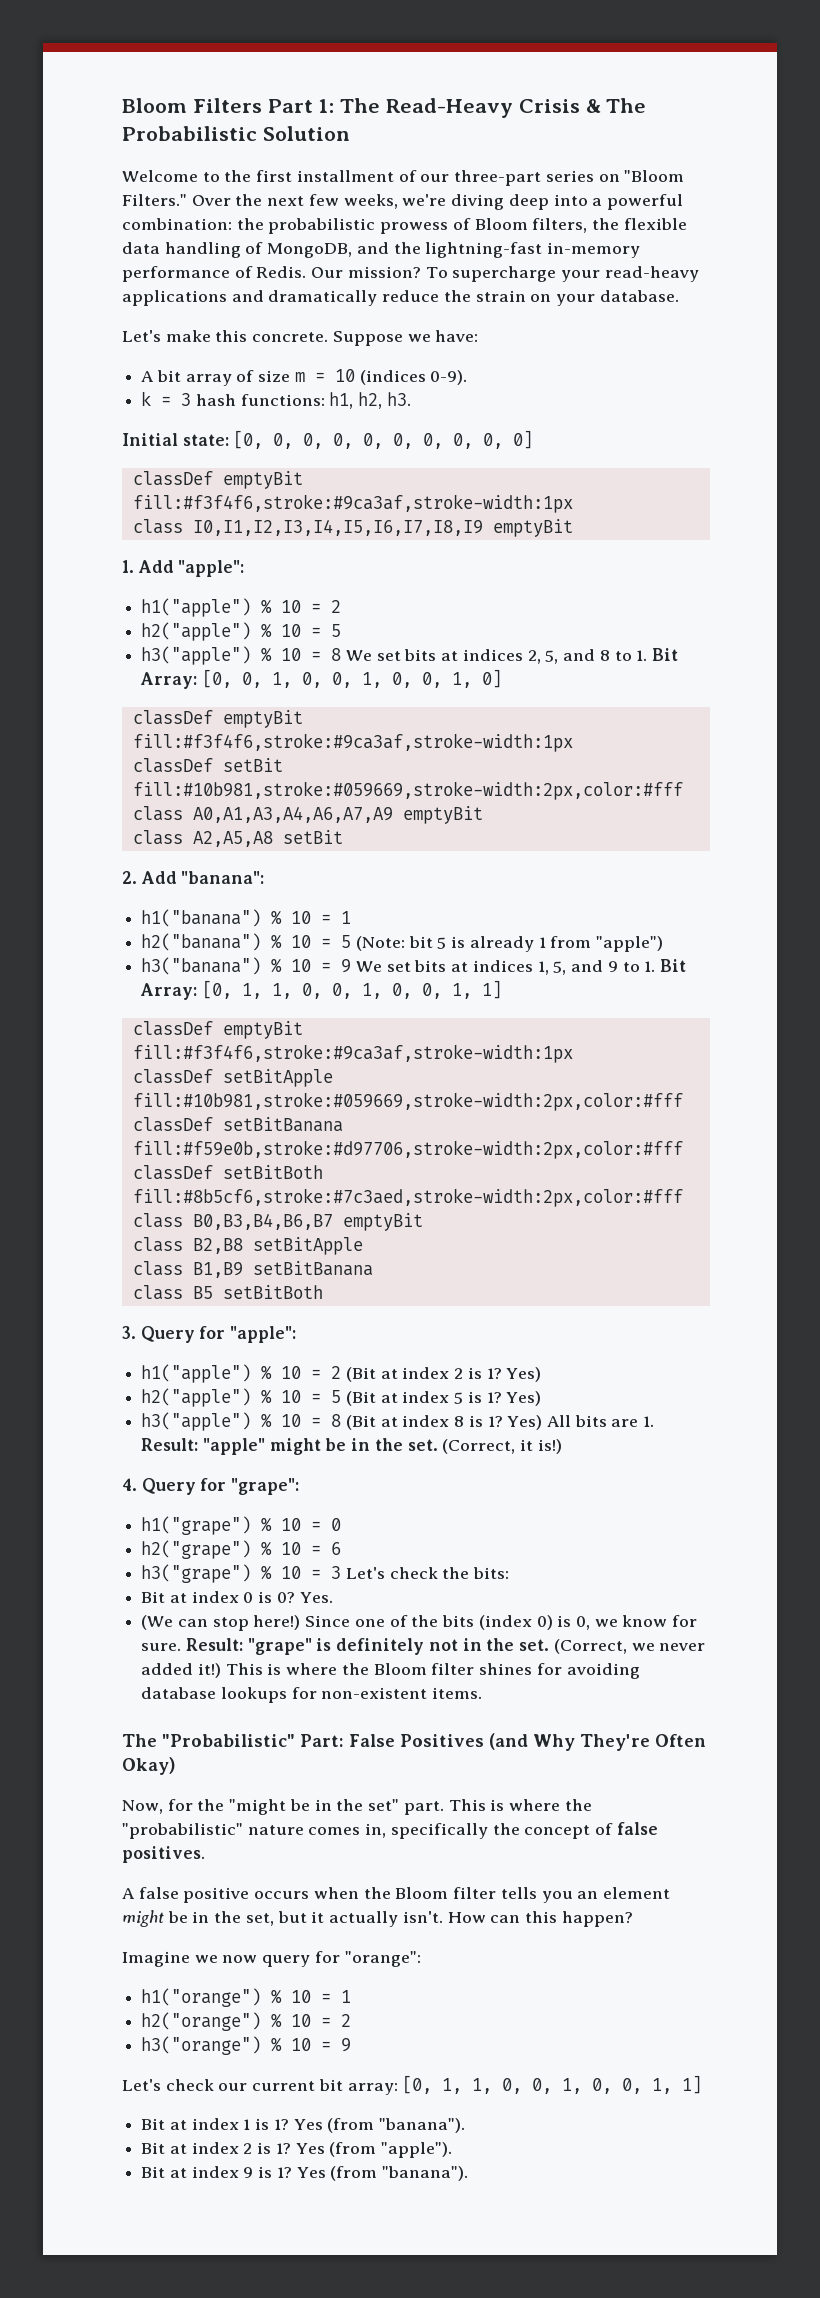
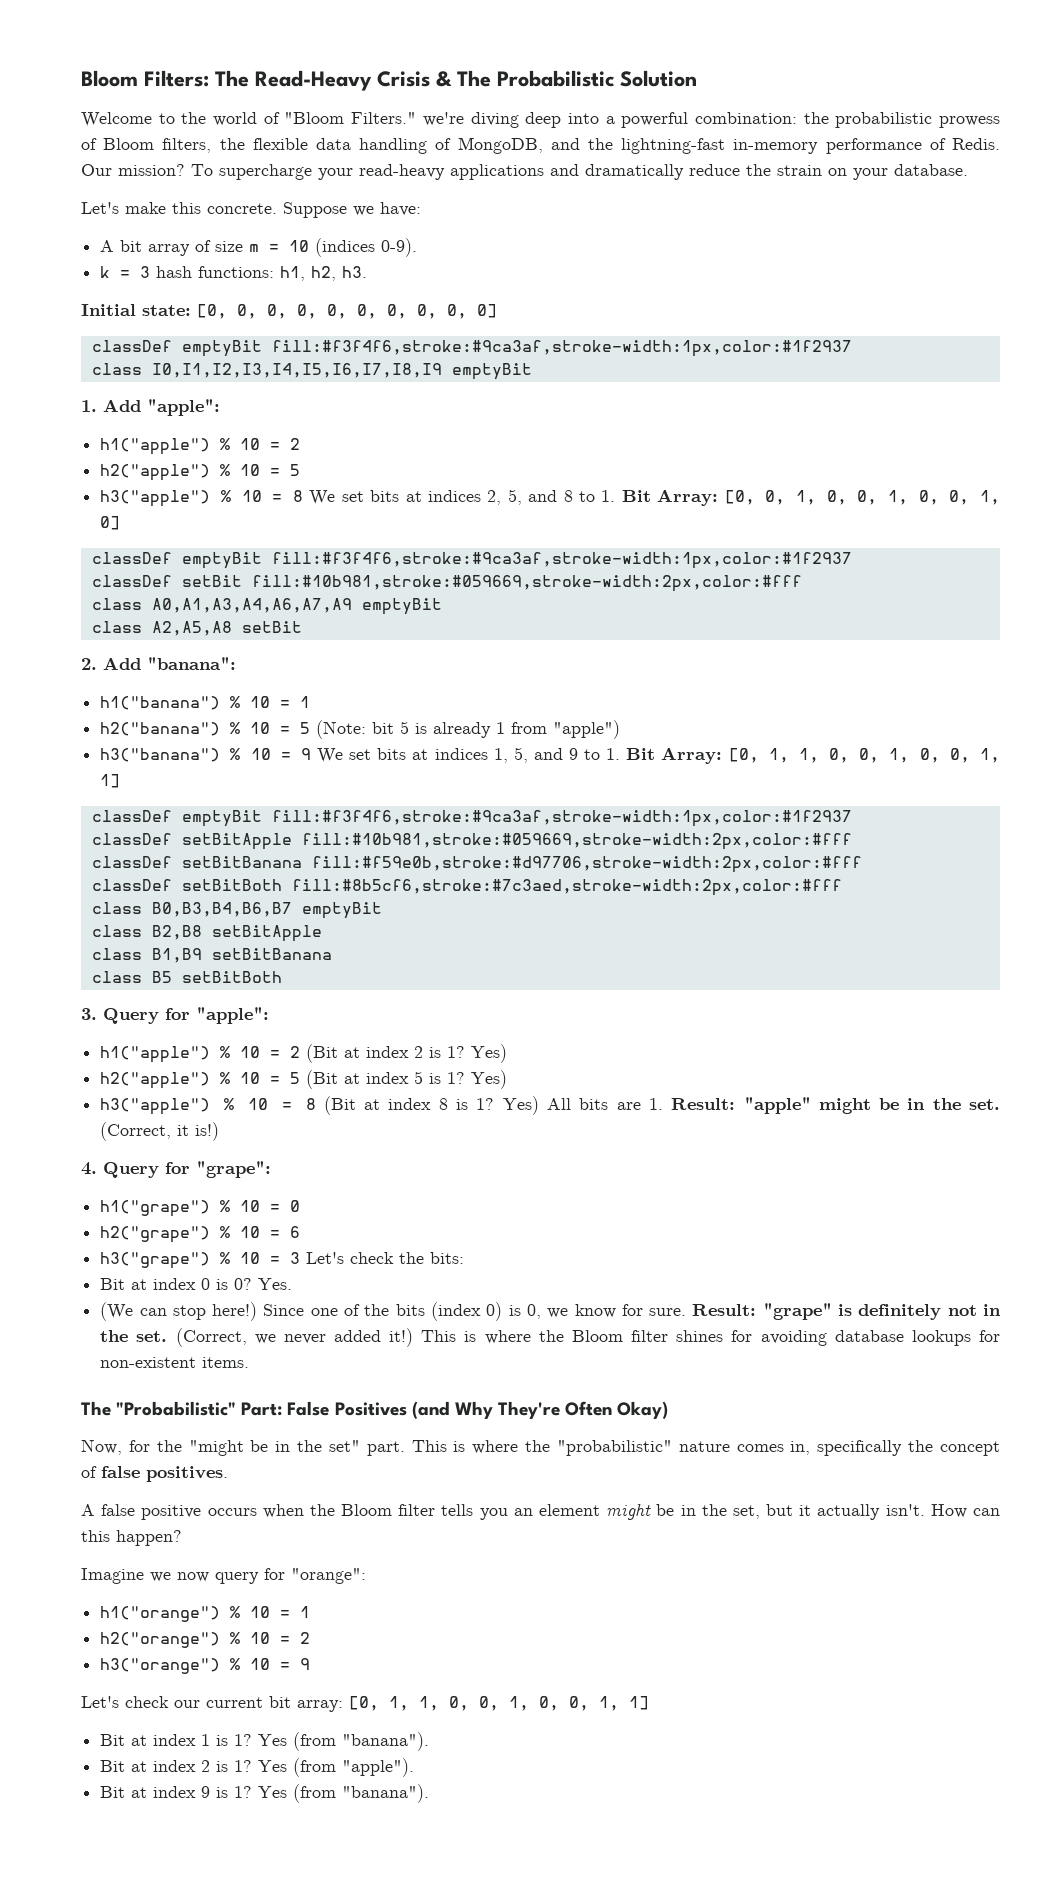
[122,98,335,113] Bloom Filters Part 1: -> [81,70,209,87] Bloom Filters:
[256,170,685,186] [122,194,398,209] first installment of our three-part series on "Bloom Filters." Over the next few weeks, -> [213,112,417,126] world of "Bloom Filters."
[132,494,573,513] fill:#f3f4f6,stroke:#9ca3af,stroke-width:1px -> [271,340,852,357] fill:#f3f4f6,stroke:#9ca3af,stroke-width:1px,color:#1f2937
[132,733,573,752] fill:#f3f4f6,stroke:#9ca3af,stroke-width:1px -> [271,552,852,569] fill:#f3f4f6,stroke:#9ca3af,stroke-width:1px,color:#1f2937
[132,1044,573,1063] fill:#f3f4f6,stroke:#9ca3af,stroke-width:1px -> [271,810,852,827] fill:#f3f4f6,stroke:#9ca3af,stroke-width:1px,color:#1f2937

